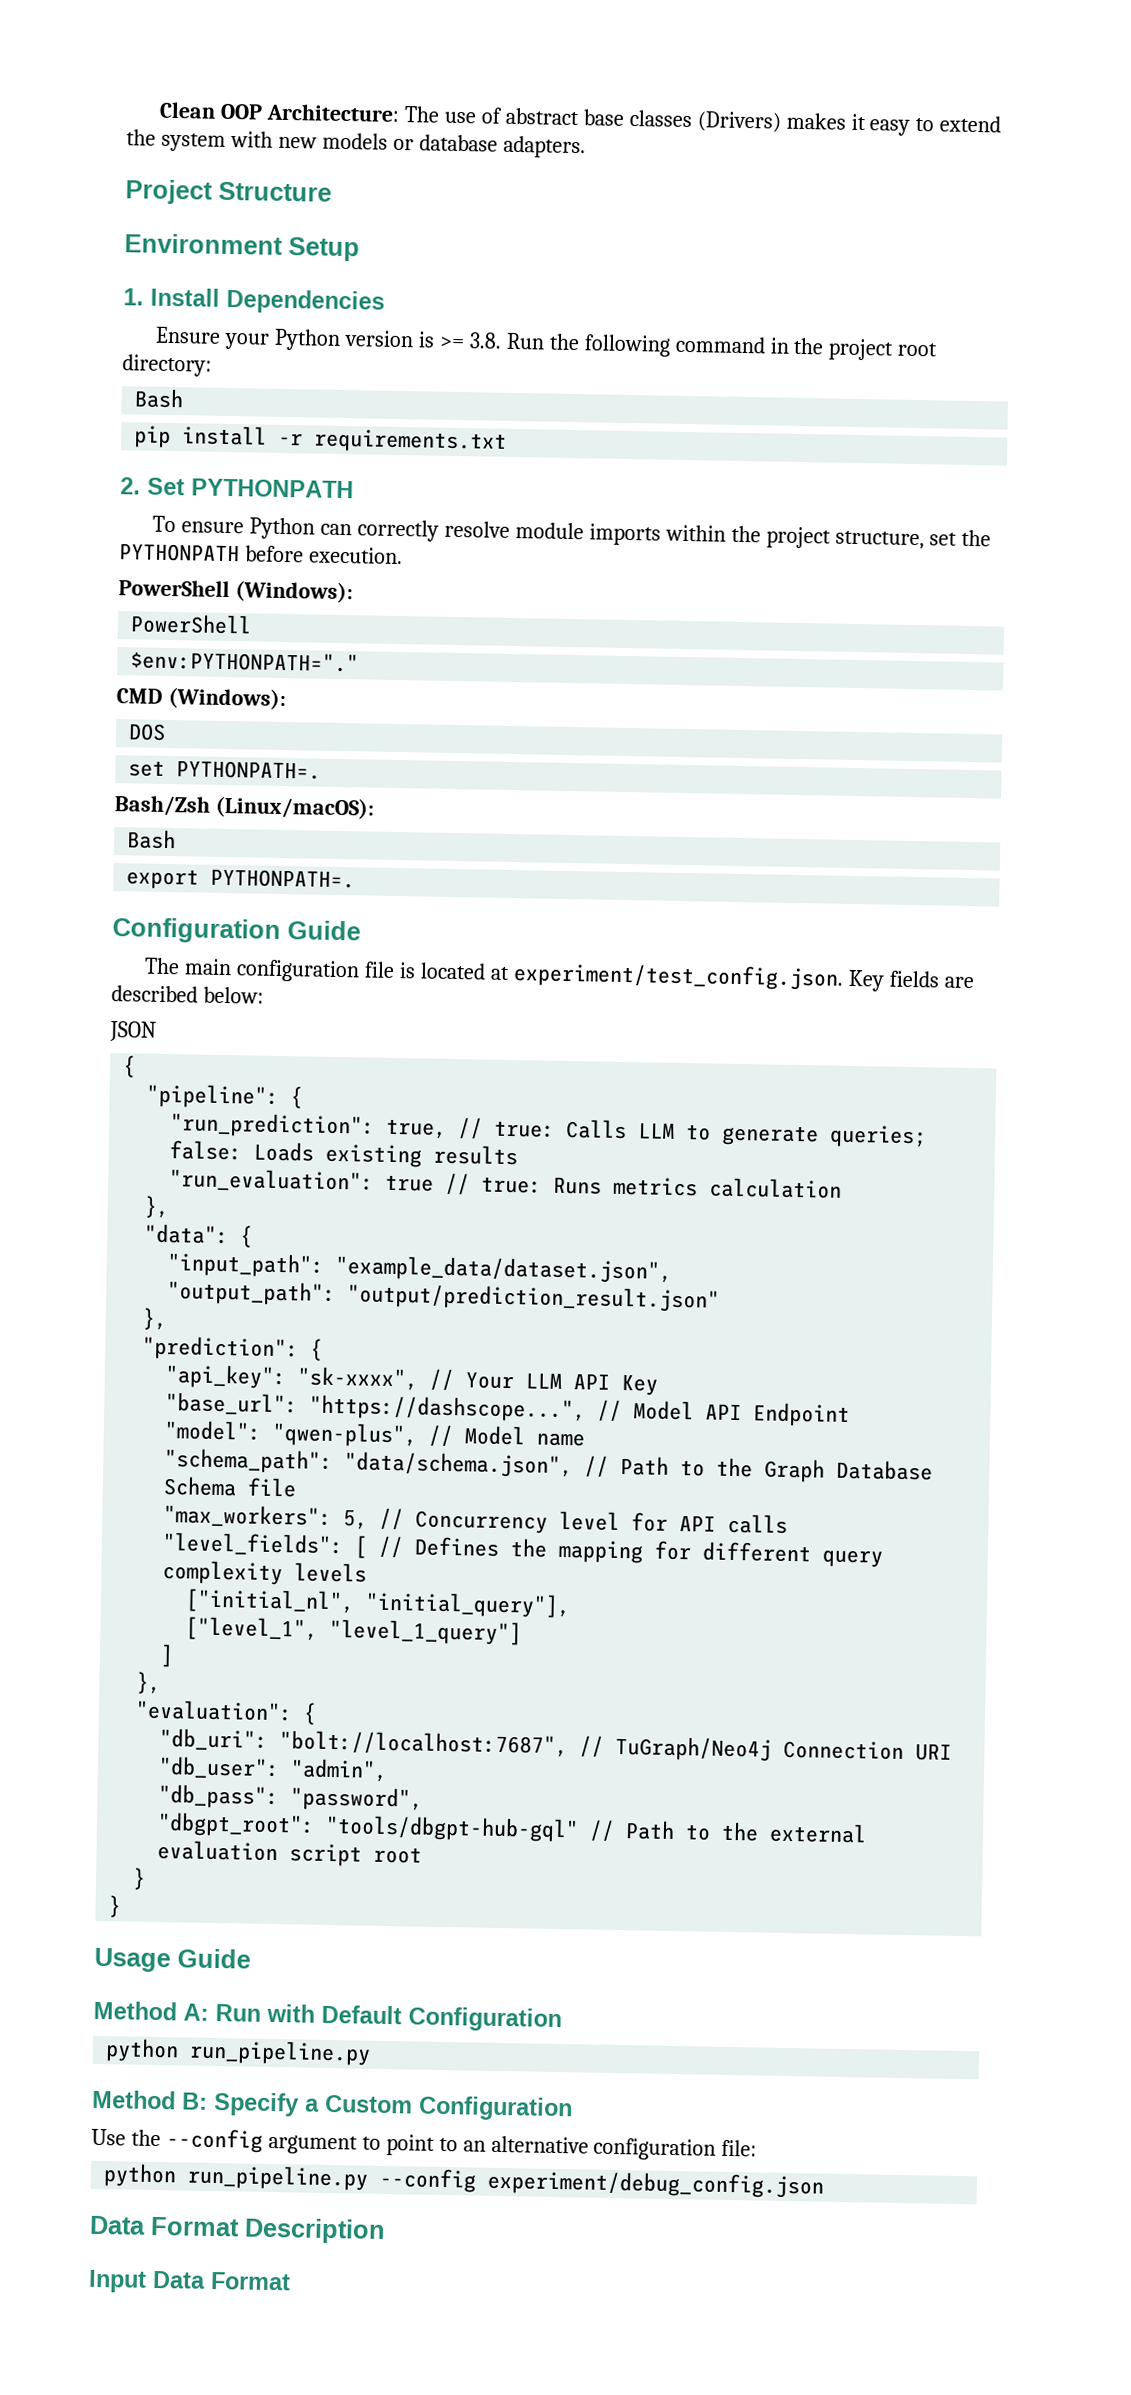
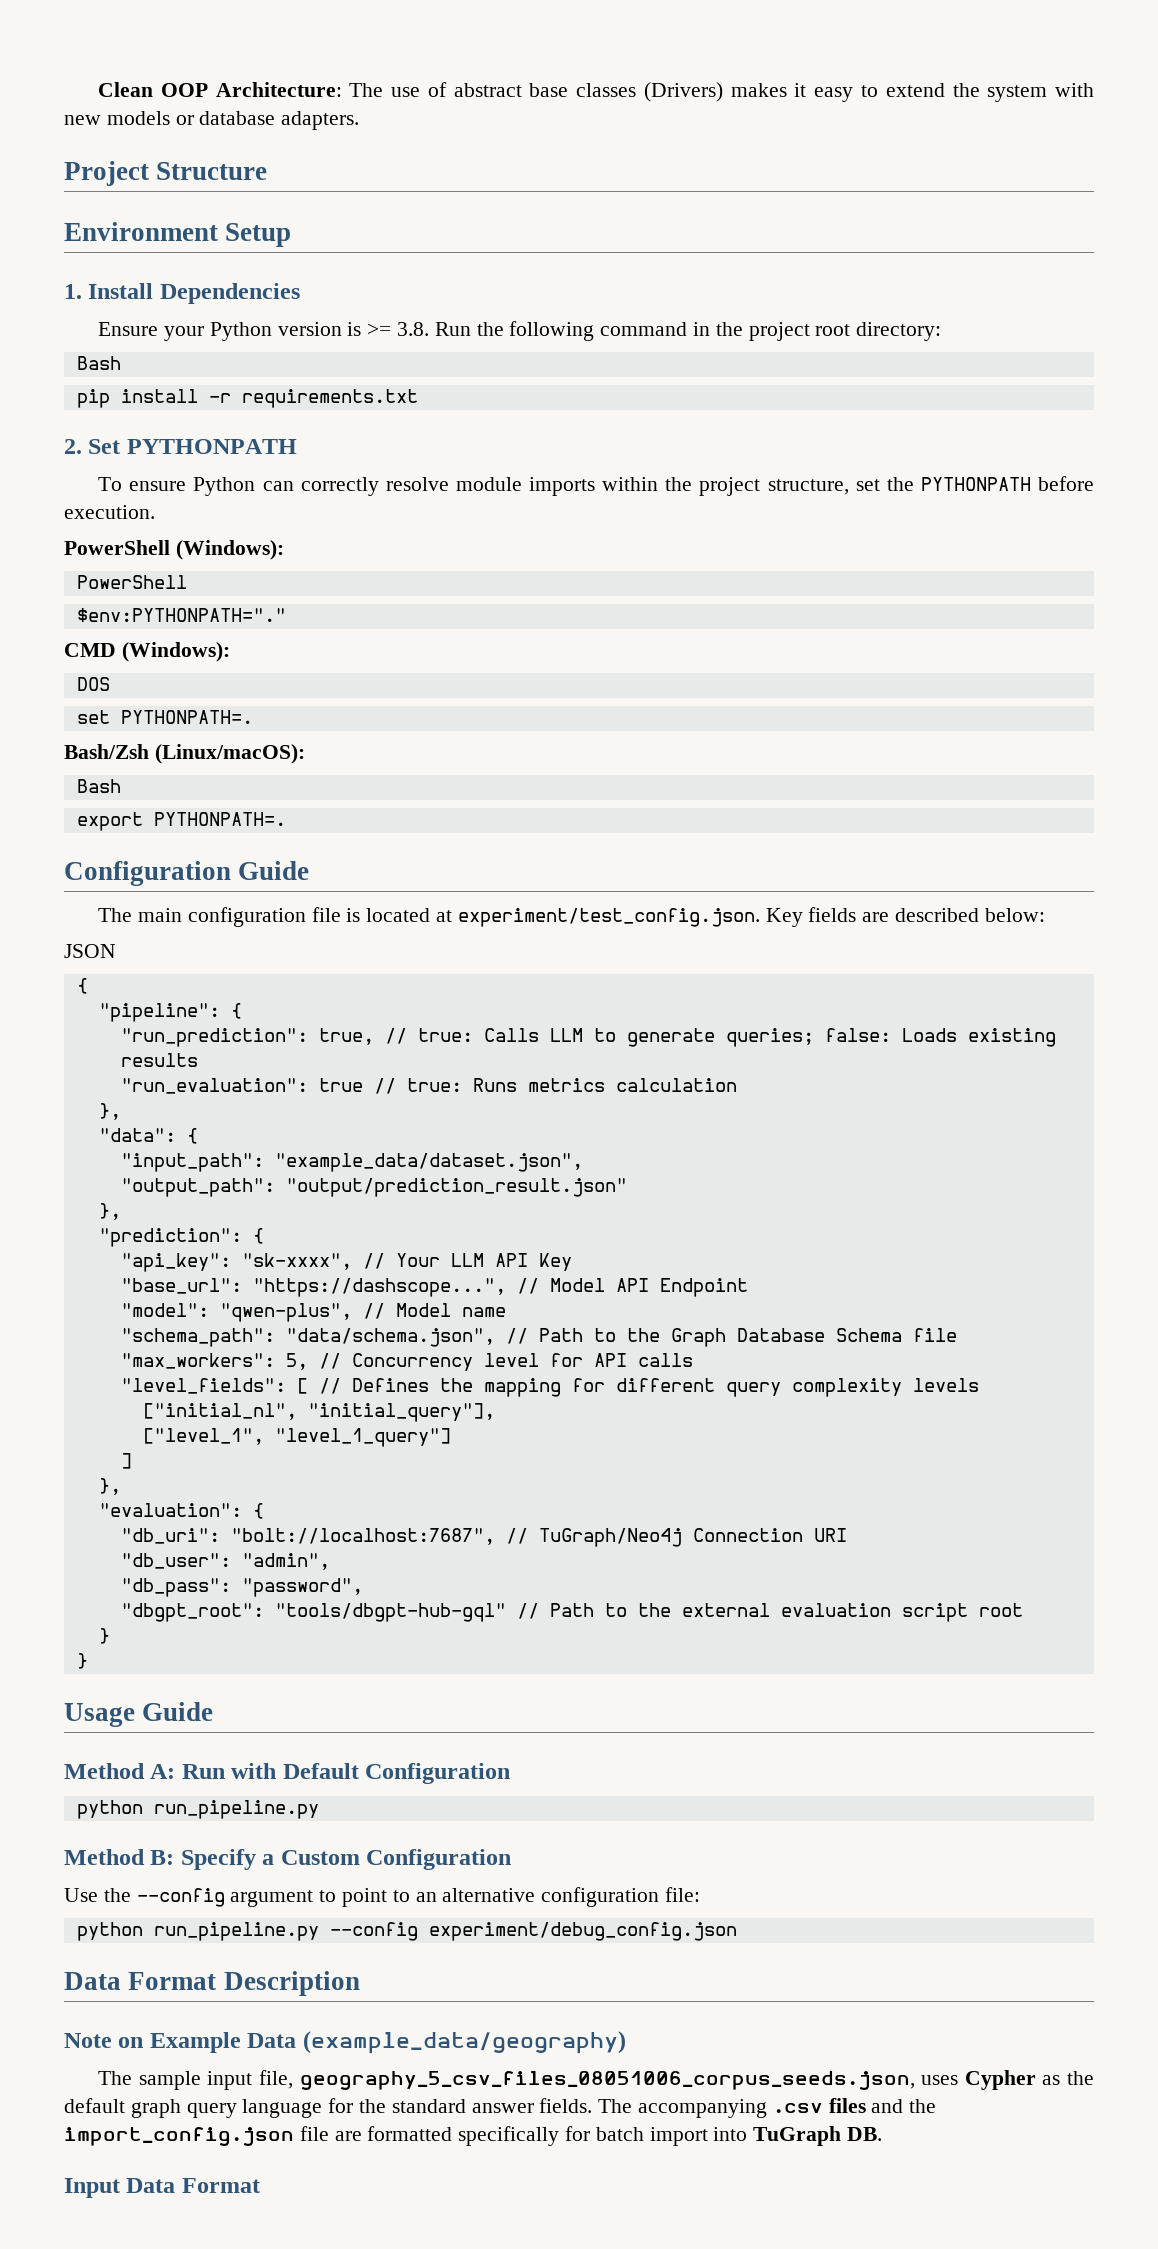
(386, 2231) none -> [64,2031,626,2054] [98,2070,1095,2090] [64,2098,937,2118] [64,2126,883,2146] // Note on Example Data (example_data/geography) // The sample input file, geography_5_csv_files_08051006_corpus_seeds.json, uses Cypher as the default graph query language for the standard answer fields. The accompanying .csv files and the import_config.json file are formatted specifically for batch import into TuGraph DB.

